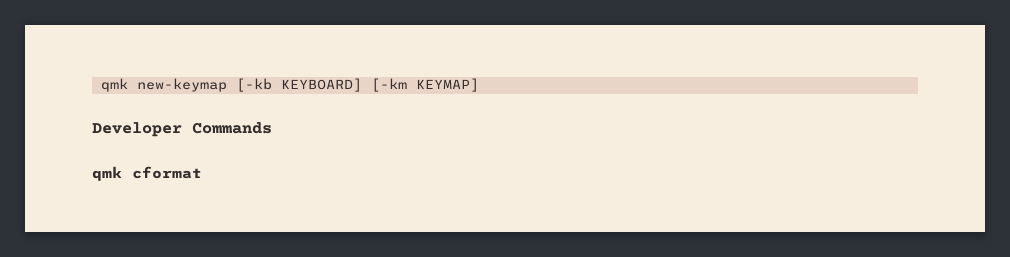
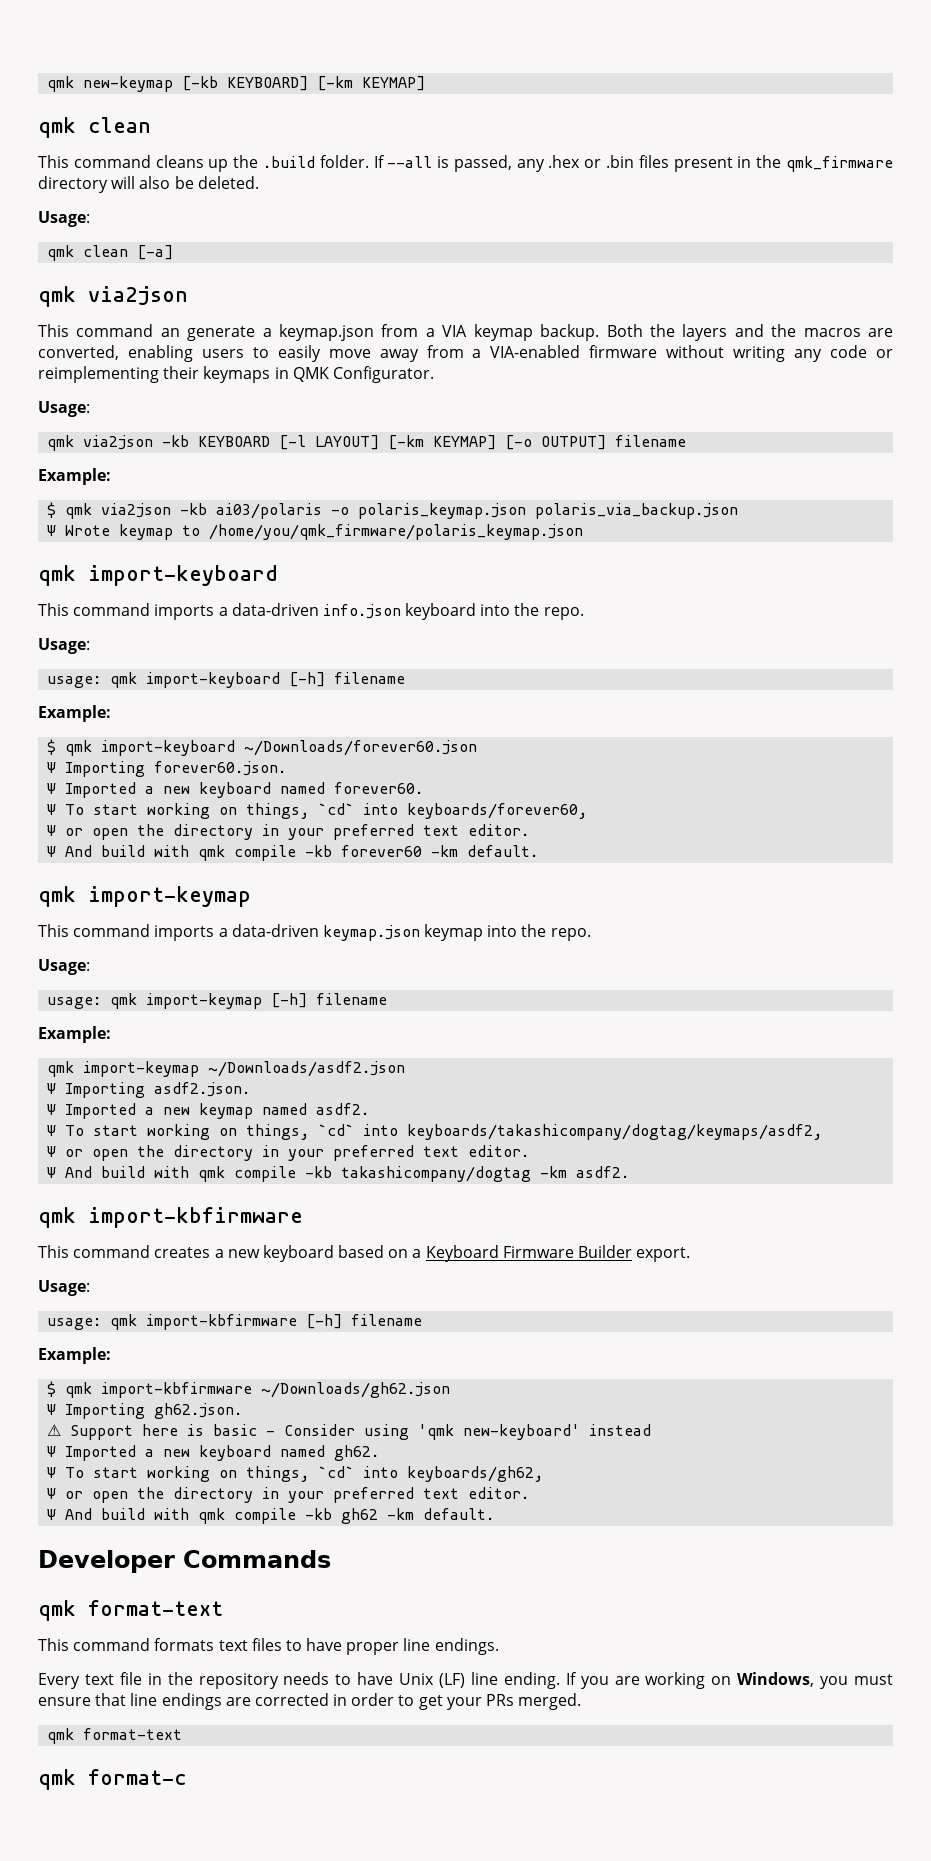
[92,122,272,137] [92,166,202,181] Developer Commands // qmk cformat -> [38,117,151,138] [38,155,893,172] [38,176,259,193] [38,211,90,227] [47,245,174,261] [38,286,188,307] [38,324,893,341] [38,345,893,362] [38,366,434,383] [38,401,90,417] [47,435,687,451] [38,468,111,485] [47,502,739,519] [47,524,584,540] [38,565,278,586] [38,603,584,620] [38,638,90,654] [47,672,406,688] [38,705,111,722] [47,739,478,756] [47,761,287,777] [47,782,424,798] [47,803,588,819] [47,824,530,840] [47,845,539,861] [38,886,251,907] [38,924,591,941] [38,959,90,975] [47,993,388,1009] [38,1026,111,1043] [47,1061,406,1077] [47,1082,251,1098] [47,1103,370,1119] [47,1124,823,1140] [47,1145,530,1161] [47,1166,630,1182] [38,1207,303,1228] [38,1245,691,1262] [38,1280,90,1296] [47,1314,423,1330] [38,1347,111,1364] [47,1381,451,1398] [47,1403,243,1419] [47,1424,652,1440] [47,1445,380,1461] [47,1466,544,1482] [47,1487,530,1503] [47,1508,495,1524] [38,1550,331,1573] [38,1600,223,1621] [38,1638,499,1655] [38,1672,893,1689] [38,1693,582,1710] [47,1728,183,1744] [38,1769,186,1790] qmk clean // This command cleans up the .build folder. If --all is passed, any .hex or .bin files present in the qmk_firmware directory will also be deleted. // Usage: // qmk clean [-a] // qmk via2json // This command an generate a keymap.json from a VIA keymap backup. Both the layers and the macros are converted, enabling users to easily move away from a VIA-enabled firmware without writing any code or reimplementing their keymaps in QMK Configurator. // Usage: // qmk via2json -kb KEYBOARD [-l LAYOUT] [-km KEYMAP] [-o OUTPUT] filename // Example: // $ qmk via2json -kb ai03/polaris -o polaris_keymap.json polaris_via_backup.json // Ψ Wrote keymap to /home/you/qmk_firmware/polaris_keymap.json // qmk import-keyboard // This command imports a data-driven info.json keyboard into the repo. // Usage: // usage: qmk import-keyboard [-h] filename // Example: // $ qmk import-keyboard ~/Downloads/forever60.json // Ψ Importing forever60.json. // Ψ Imported a new keyboard named forever60. // Ψ To start working on things, `cd` into keyboards/forever60, // Ψ or open the directory in your preferred text editor. // Ψ And build with qmk compile -kb forever60 -km default. // qmk import-keymap // This command imports a data-driven keymap.json keymap into the repo. // Usage: // usage: qmk import-keymap [-h] filename // Example: // qmk import-keymap ~/Downloads/asdf2.json // Ψ Importing asdf2.json. // Ψ Imported a new keymap named asdf2. // Ψ To start working on things, `cd` into keyboards/takashicompany/dogtag/keymaps/asdf2, // Ψ or open the directory in your preferred text editor. // Ψ And build with qmk compile -kb takashicompany/dogtag -km asdf2. // qmk import-kbfirmware // This command creates a new keyboard based on a Keyboard Firmware Builder export. // Usage: // usage: qmk import-kbfirmware [-h] filename // Example: // $ qmk import-kbfirmware ~/Downloads/gh62.json // Ψ Importing gh62.json. // ⚠ Support here is basic - Consider using 'qmk new-keyboard' instead // Ψ Imported a new keyboard named gh62. // Ψ To start working on things, `cd` into keyboards/gh62, // Ψ or open the directory in your preferred text editor. // Ψ And build with qmk compile -kb gh62 -km default. // Developer Commands // qmk format-text // This command formats text files to have proper line endings. // Every text file in the repository needs to have Unix (LF) line ending. If you are working on Windows, you must ensure that line endings are corrected in order to get your PRs merged. // qmk format-text // qmk format-c

